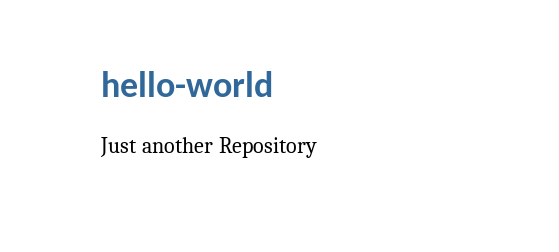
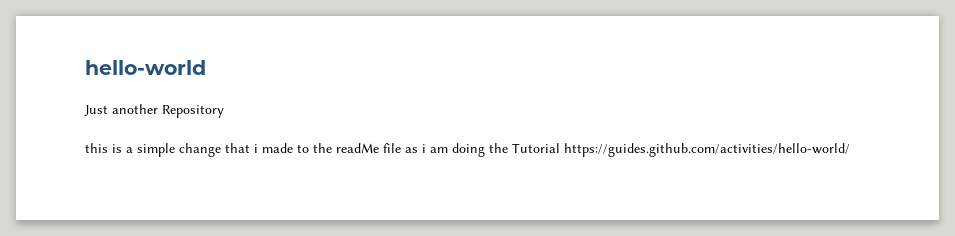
(317, 147) none -> [85,143,850,157] // this is a simple change that i made to the readMe file as i am doing the Tutorial https://guides.github.com/activities/hello-world/

